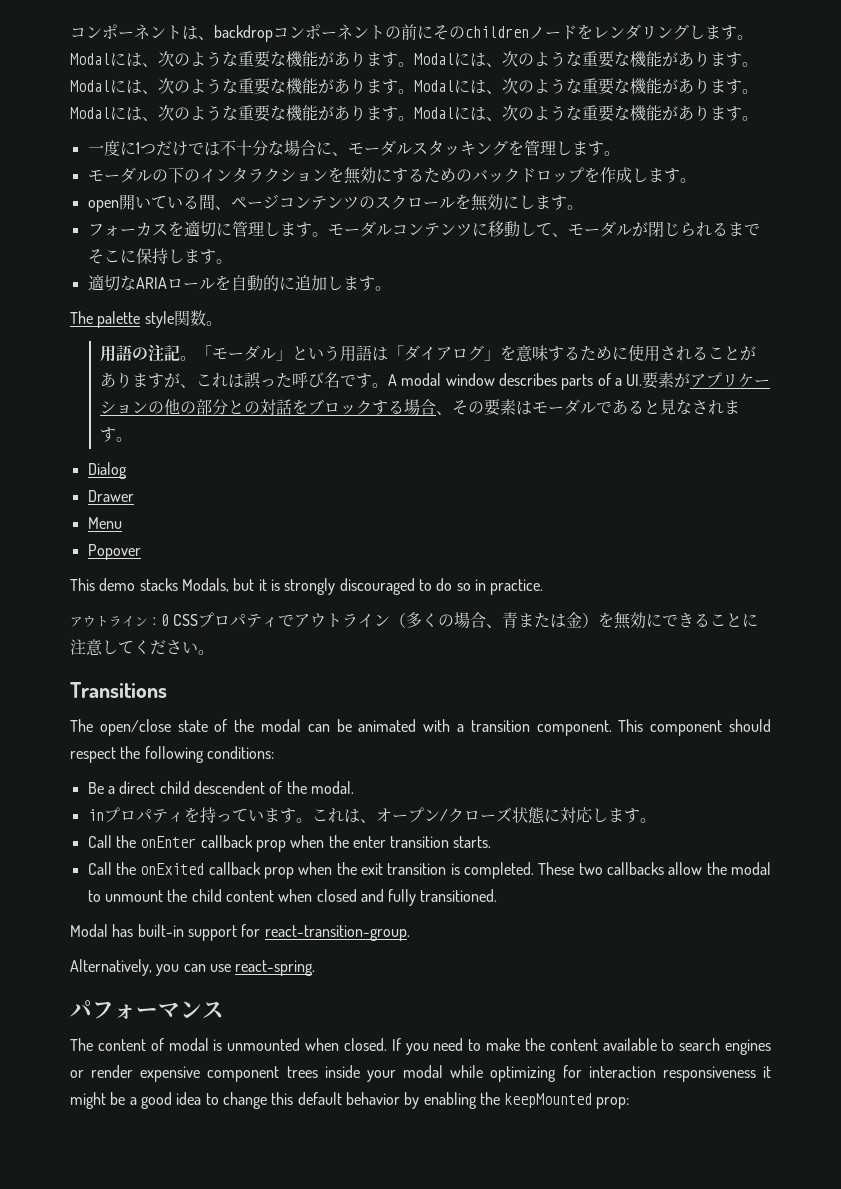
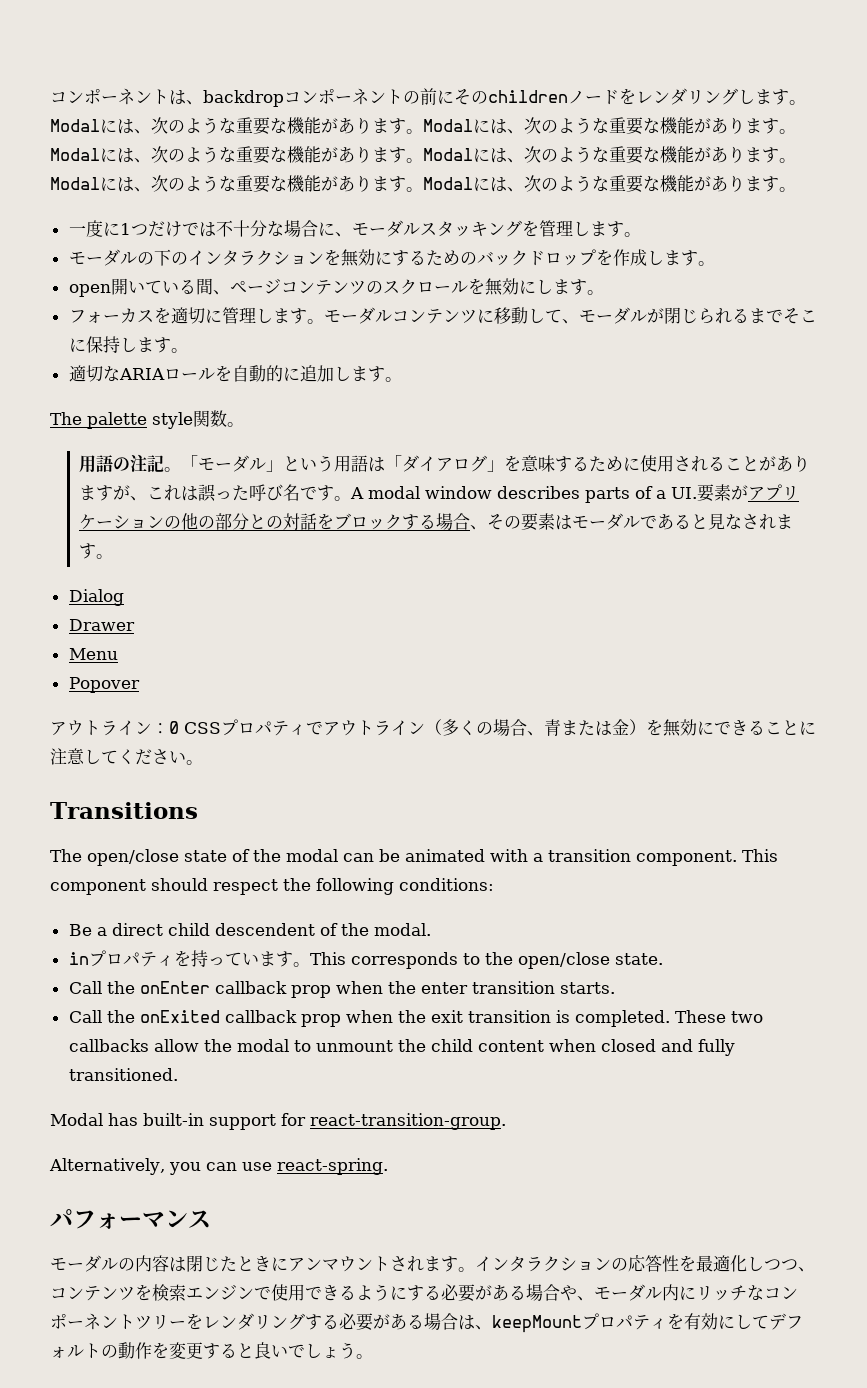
[70,578,544,595] // This demo stacks Modals, but it is strongly discouraged to do so in practice. -> (140, 685) none
[311,807,656,823] これは、オープン/クローズ状態に対応します。 -> [309,952,663,969] This corresponds to the open/close state.
[70,1038,771,1055] [70,1065,771,1082] [70,1092,630,1109] The content of modal is unmounted when closed. If you need to make the content available to search engines or render expensive component trees inside your modal while optimizing for interaction responsiveness it might be a good idea to change this default behavior by enabling the keepMounted prop: -> [50,1255,815,1272] [50,1284,798,1302] [50,1313,803,1333] [50,1342,373,1359] モーダルの内容は閉じたときにアンマウントされます。インタラクションの応答性を最適化しつつ、コンテンツを検索エンジンで使用できるようにする必要がある場合や、モーダル内にリッチなコンポーネントツリーをレンダリングする必要がある場合は、keepMountプロパティを有効にしてデフォルトの動作を変更すると良いでしょう。

